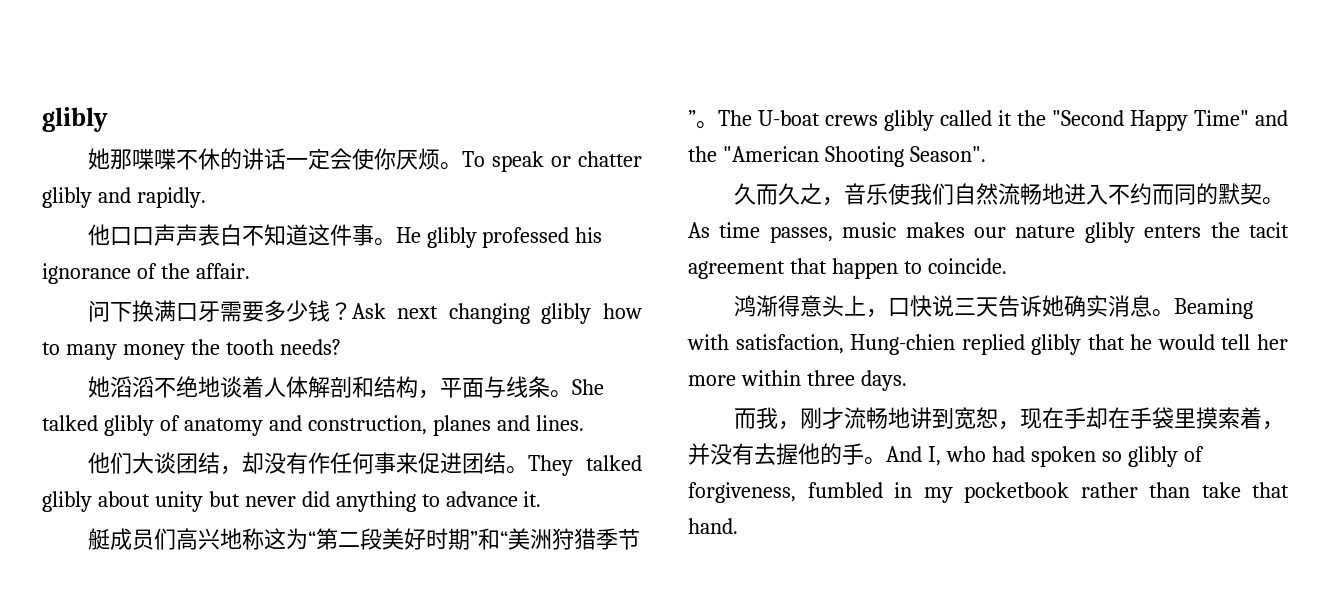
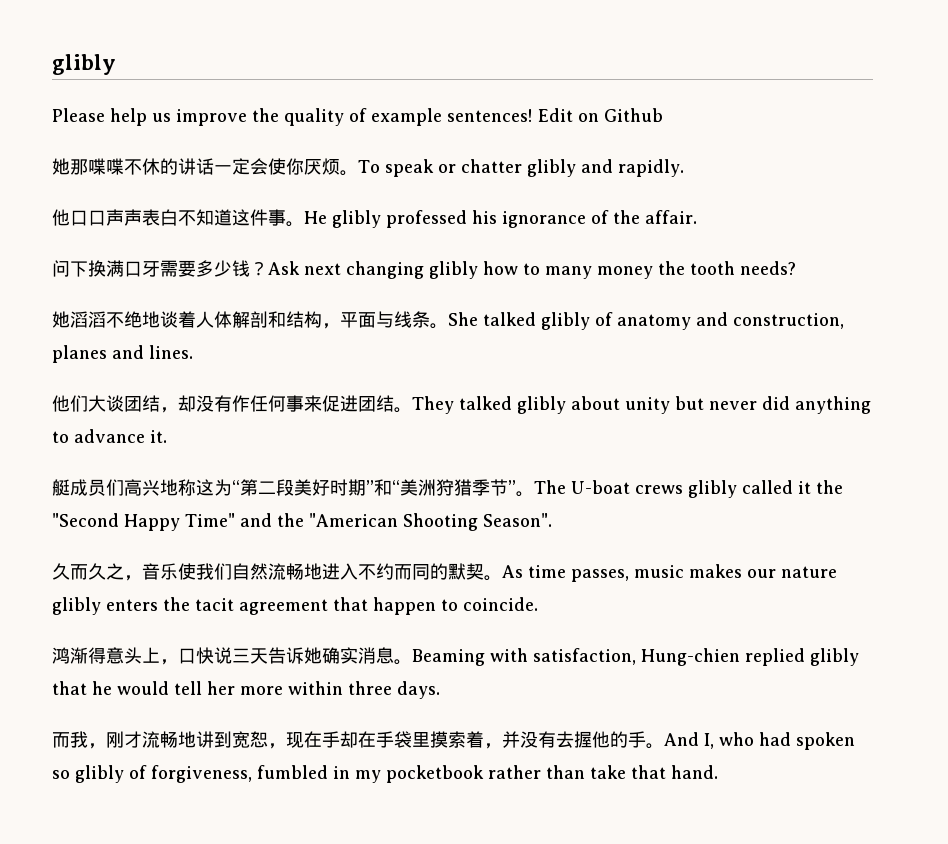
[42,107,108,132] glibly -> [52,54,116,75] [52,108,663,126] glibly // Please help us improve the quality of example sentences! Edit on Github

